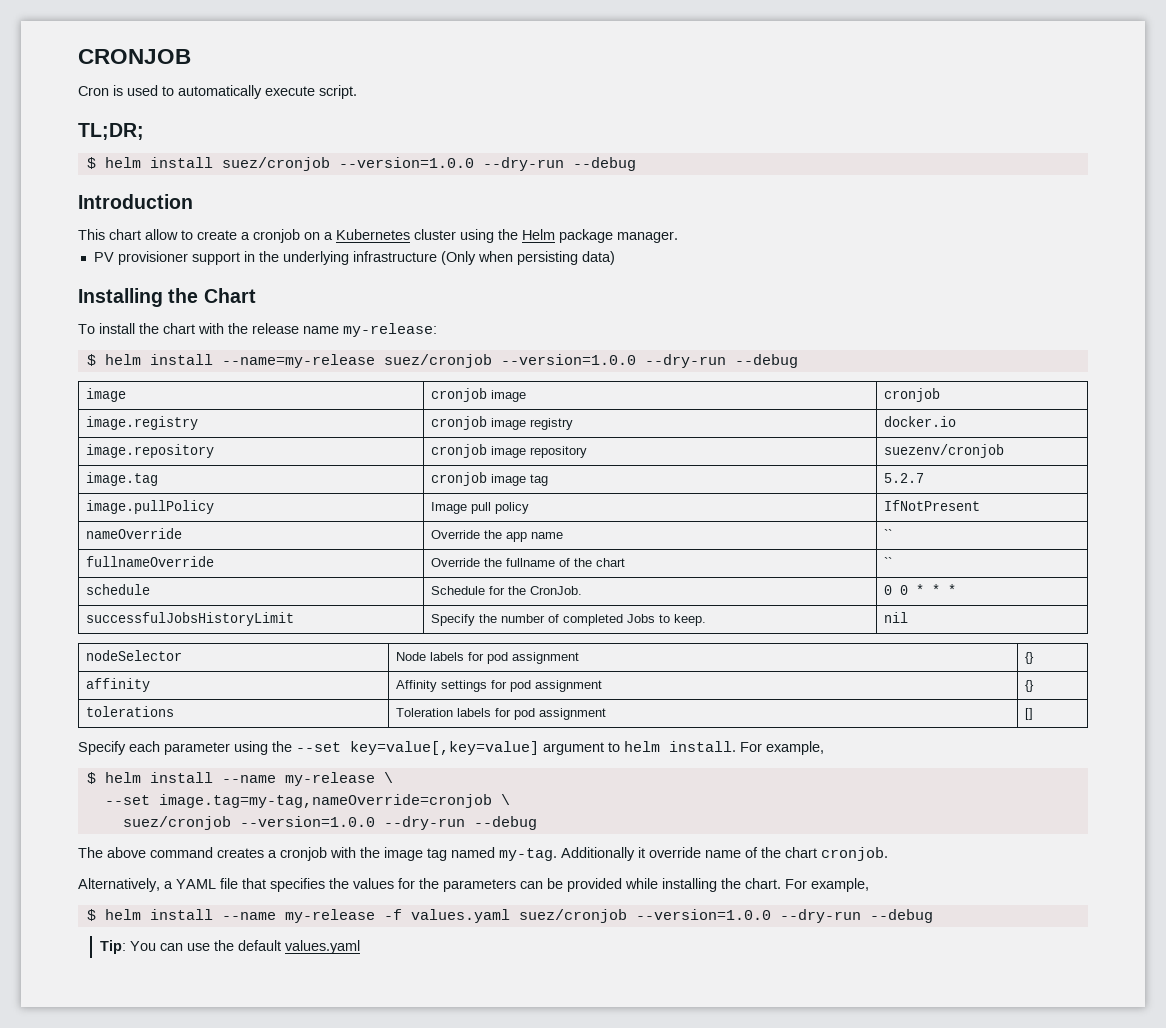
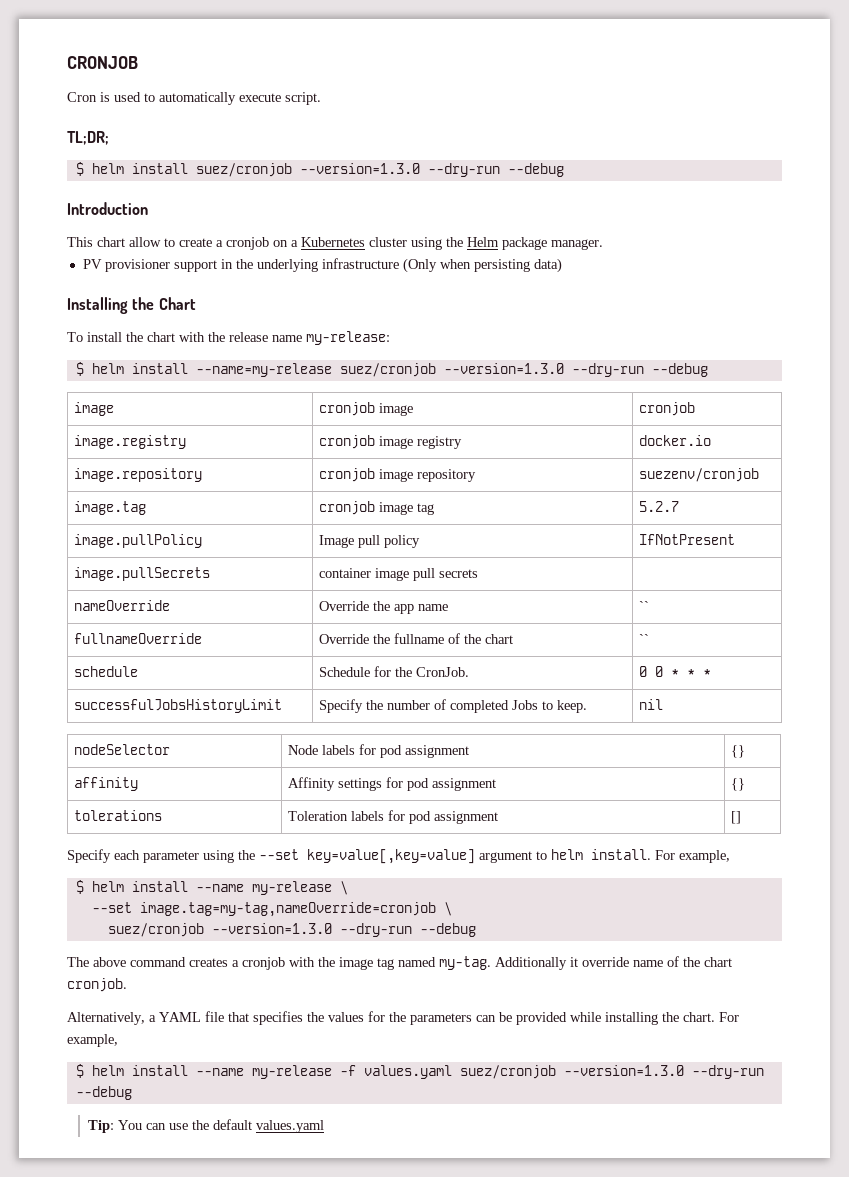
[338,157,474,168] --version=1.0.0 -> [299,163,420,174] --version=1.3.0
[500,354,636,365] --version=1.0.0 -> [443,363,564,374] --version=1.3.0
(981, 505) none -> [74,567,211,581] [319,568,479,581] // image.pullSecrets | container image pull secrets |
[239,816,375,827] --version=1.0.0 -> [211,923,332,934] --version=1.3.0
[635,909,771,920] --version=1.0.0 -> [563,1065,684,1076] --version=1.3.0

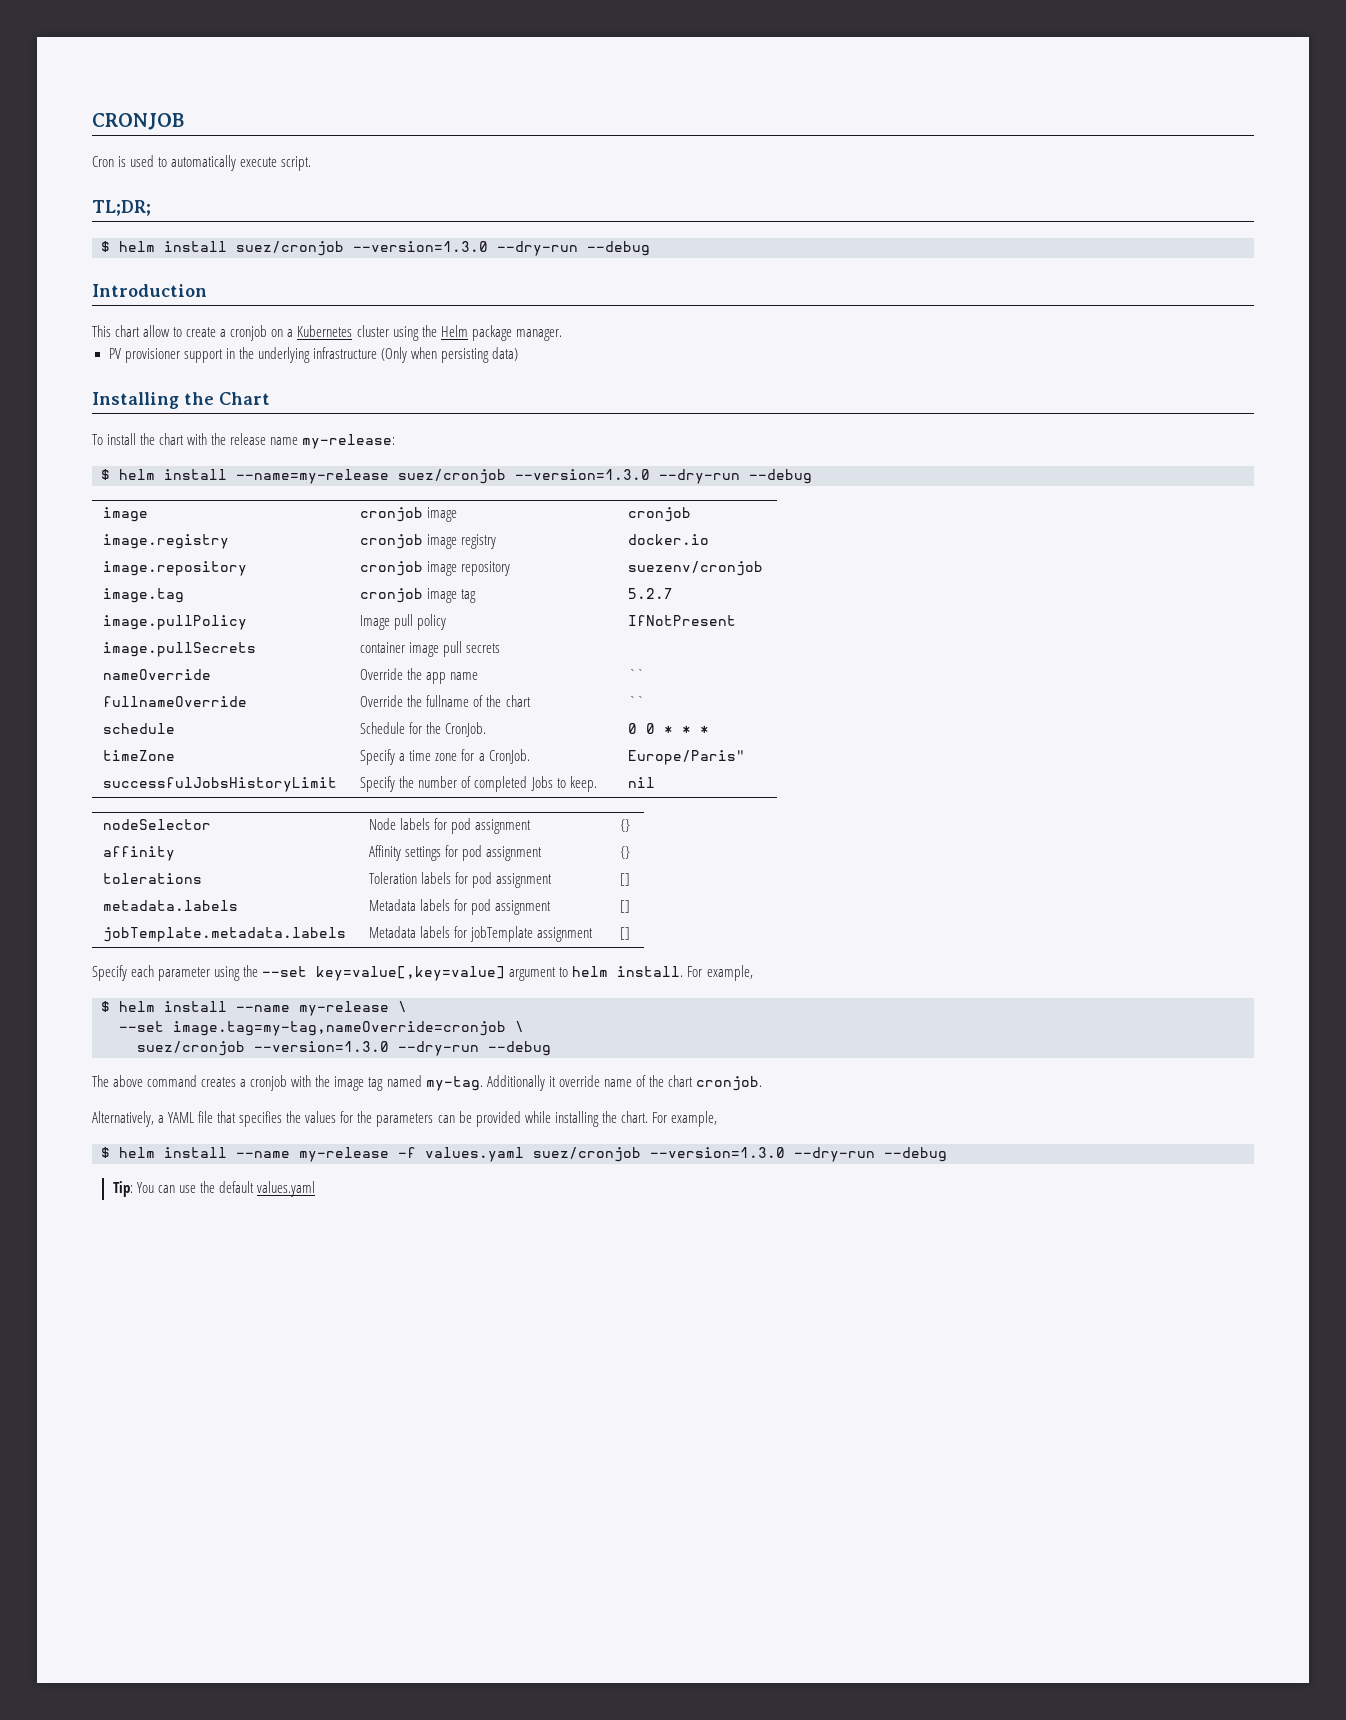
(712, 673) none -> [103,750,176,761] [360,749,530,765] [628,750,746,765] // timeZone | Specify a time zone for a CronJob. | Europe/Paris"
(742, 817) none -> [103,900,239,911] [369,899,552,915] [620,900,631,913] [103,927,347,942] [369,926,594,942] [620,927,631,940] // metadata.labels | Metadata labels for pod assignment | [] // jobTemplate.metadata.labels | Metadata labels for jobTemplate assignment | []

